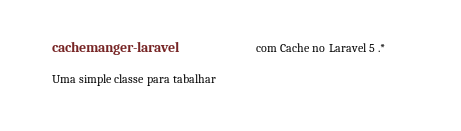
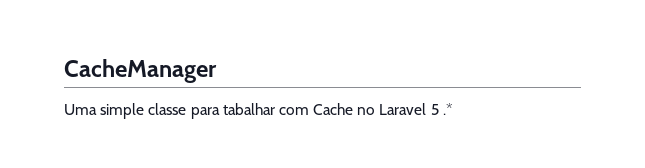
[52,41,180,55] cachemanger-laravel -> [64,59,217,83] CacheManager

